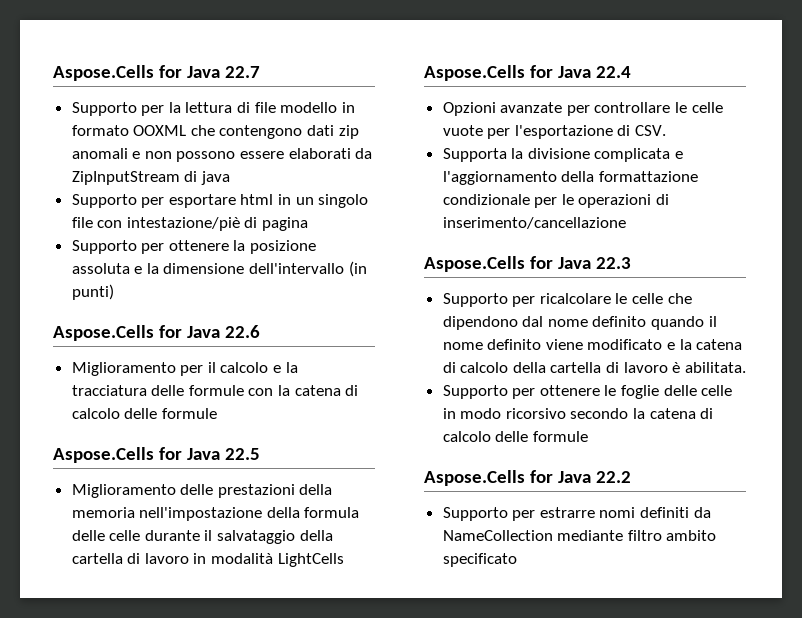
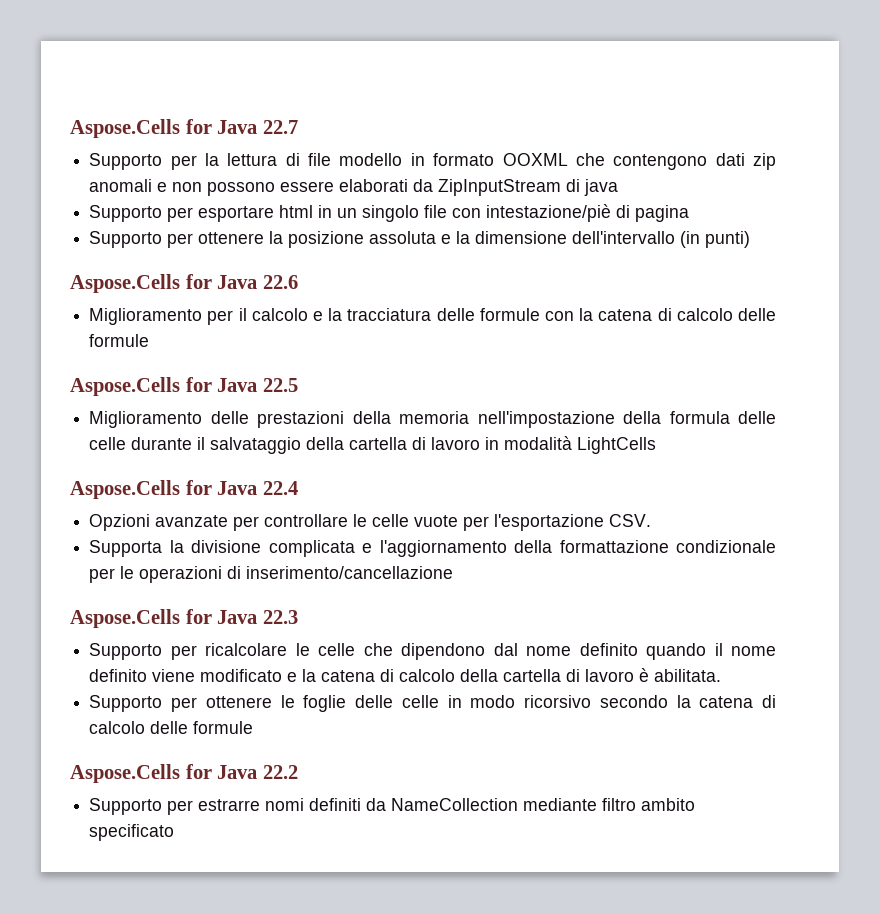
[617,125,631,136] di -> (605, 522) none

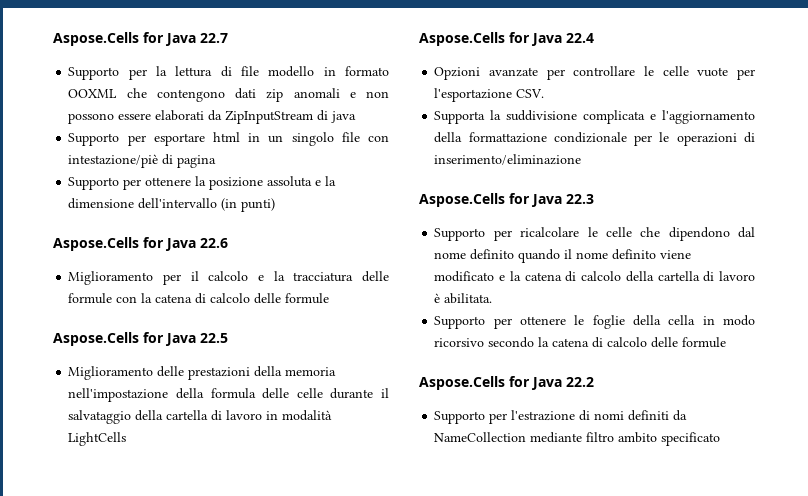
[191,540,262,553] divisione -> [506,110,578,121] suddivisione
[246,566,454,579] inserimento/cancellazione -> [434,154,582,165] inserimento/eliminazione
[355,695,439,708] delle celle -> [633,315,696,326] della cella
[198,799,261,811] estrarre -> [511,410,591,421] l'estrazione di

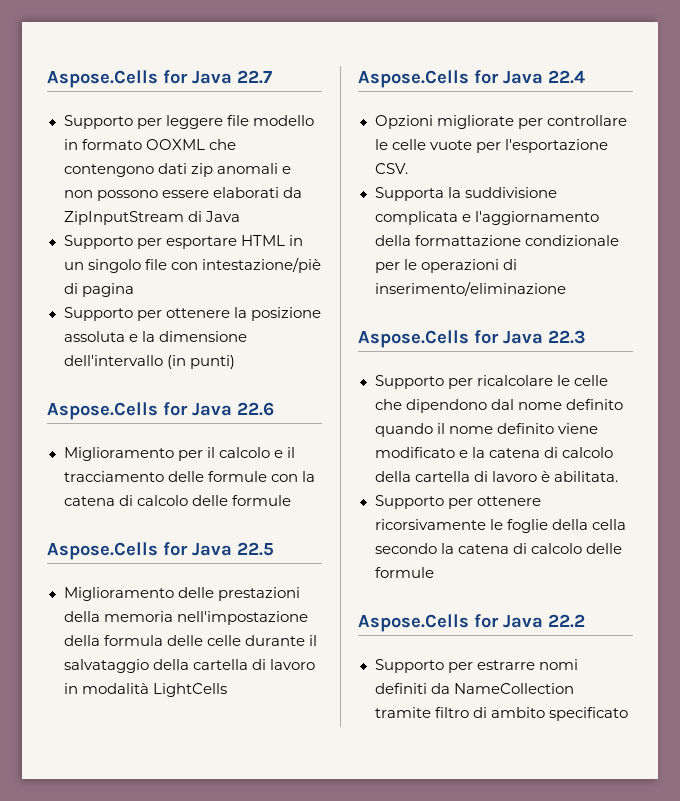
[156,66,232,77] la lettura di -> [165,115,223,129] leggere
[331,111,357,123] java -> [204,211,240,222] Java
[213,132,240,142] html -> [240,235,285,246] HTML
[273,271,354,282] la tracciatura -> [286,447,295,458] [63,471,164,482] il tracciamento
[489,67,539,77] avanzate -> [436,115,514,129] migliorate
(567, 320) none -> [374,519,486,530] ricorsivamente
[702,315,755,326] [434,338,485,347] in modo ricorsivo -> (626, 524) none
[511,410,591,421] l'estrazione di -> [476,660,535,670] estrarre
[530,432,615,443] mediante filtro -> [374,707,487,718] tramite filtro di

